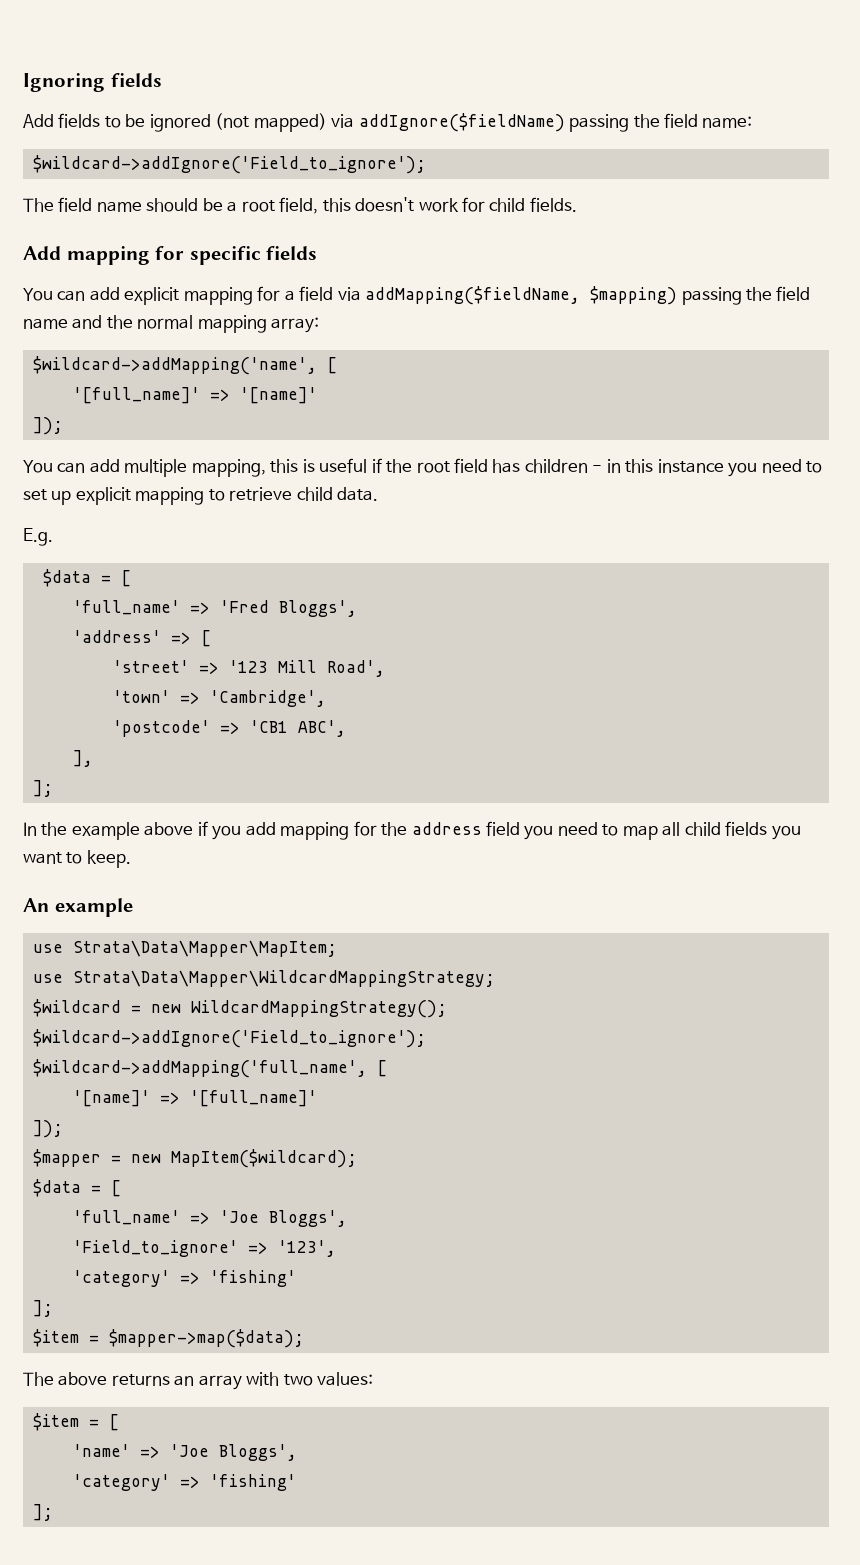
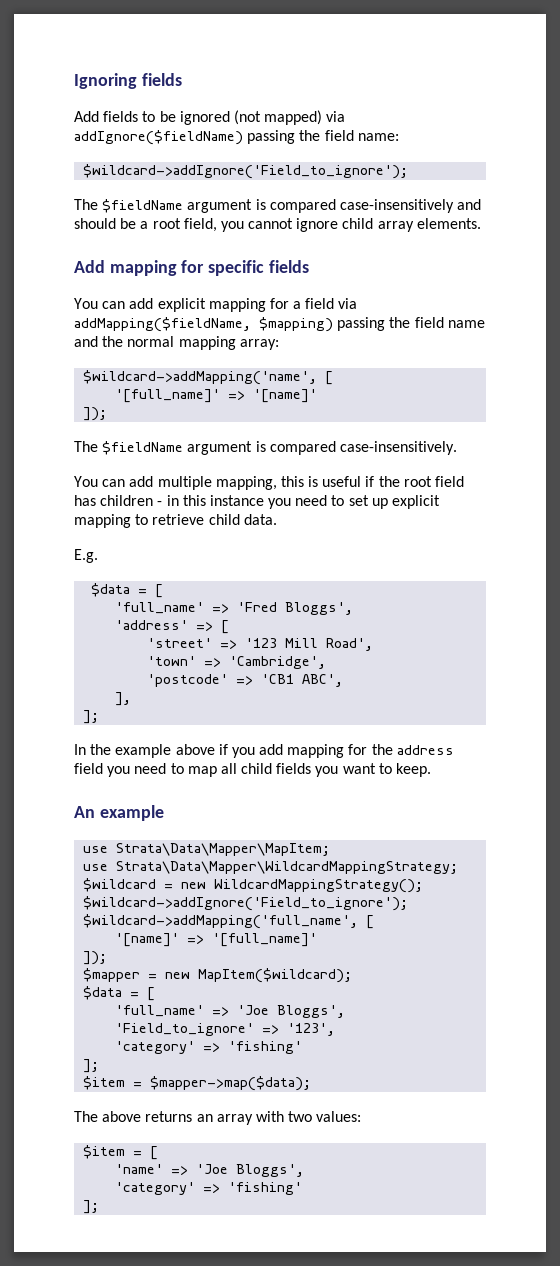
[58,197,142,212] field name -> [102,199,482,213] $fieldName argument is compared case-insensitively and
[322,197,577,212] this doesn't work for child fields. -> [220,218,481,232] you cannot ignore child array elements.
(63, 426) none -> [74,441,457,455] // The $fieldName argument is compared case-insensitively.

